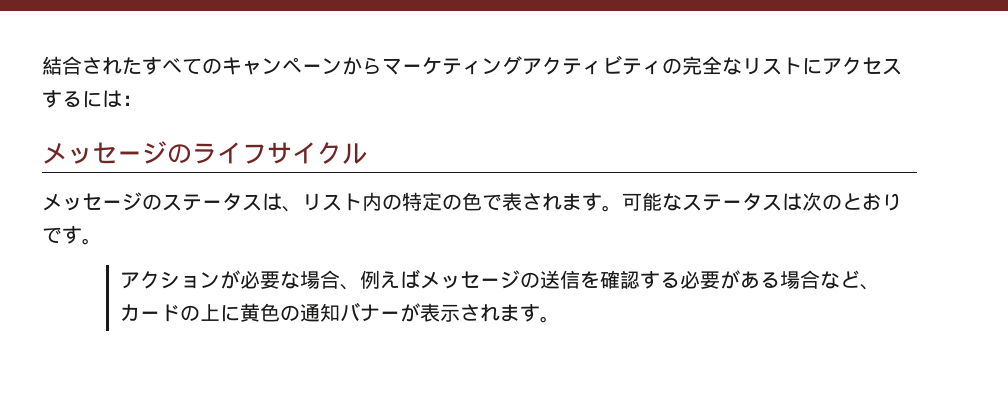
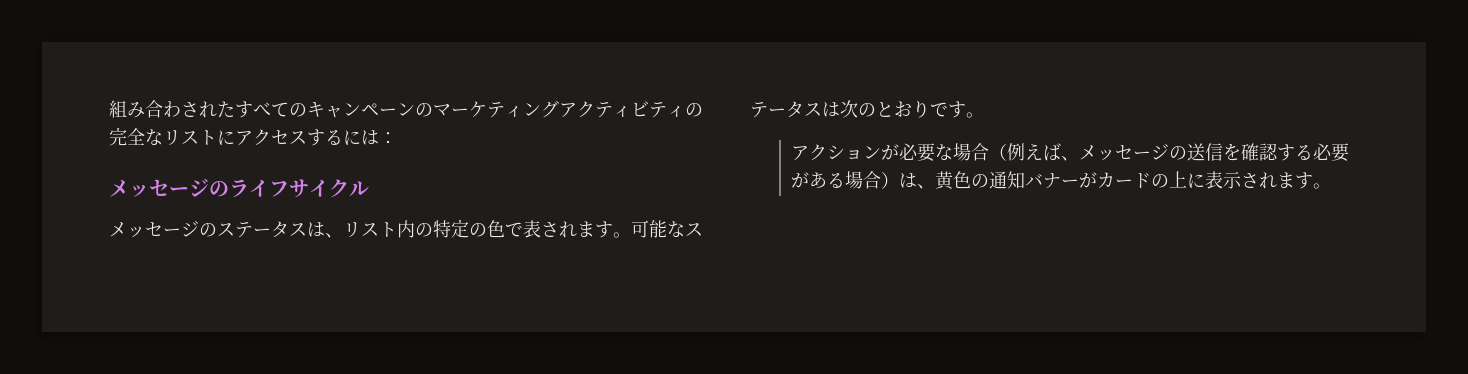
[42,56,82,75] 結合 -> [109,100,181,118] 組み合わ
[342,57,382,75] から -> [415,103,433,117] の
[339,269,420,290] 、例えば -> [989,143,1080,161] （例えば、
[819,270,880,290] [119,304,240,322] など、カードの上に -> [881,172,936,189] ）は、
(420, 312) none -> [1097,171,1206,189] カードの上に

